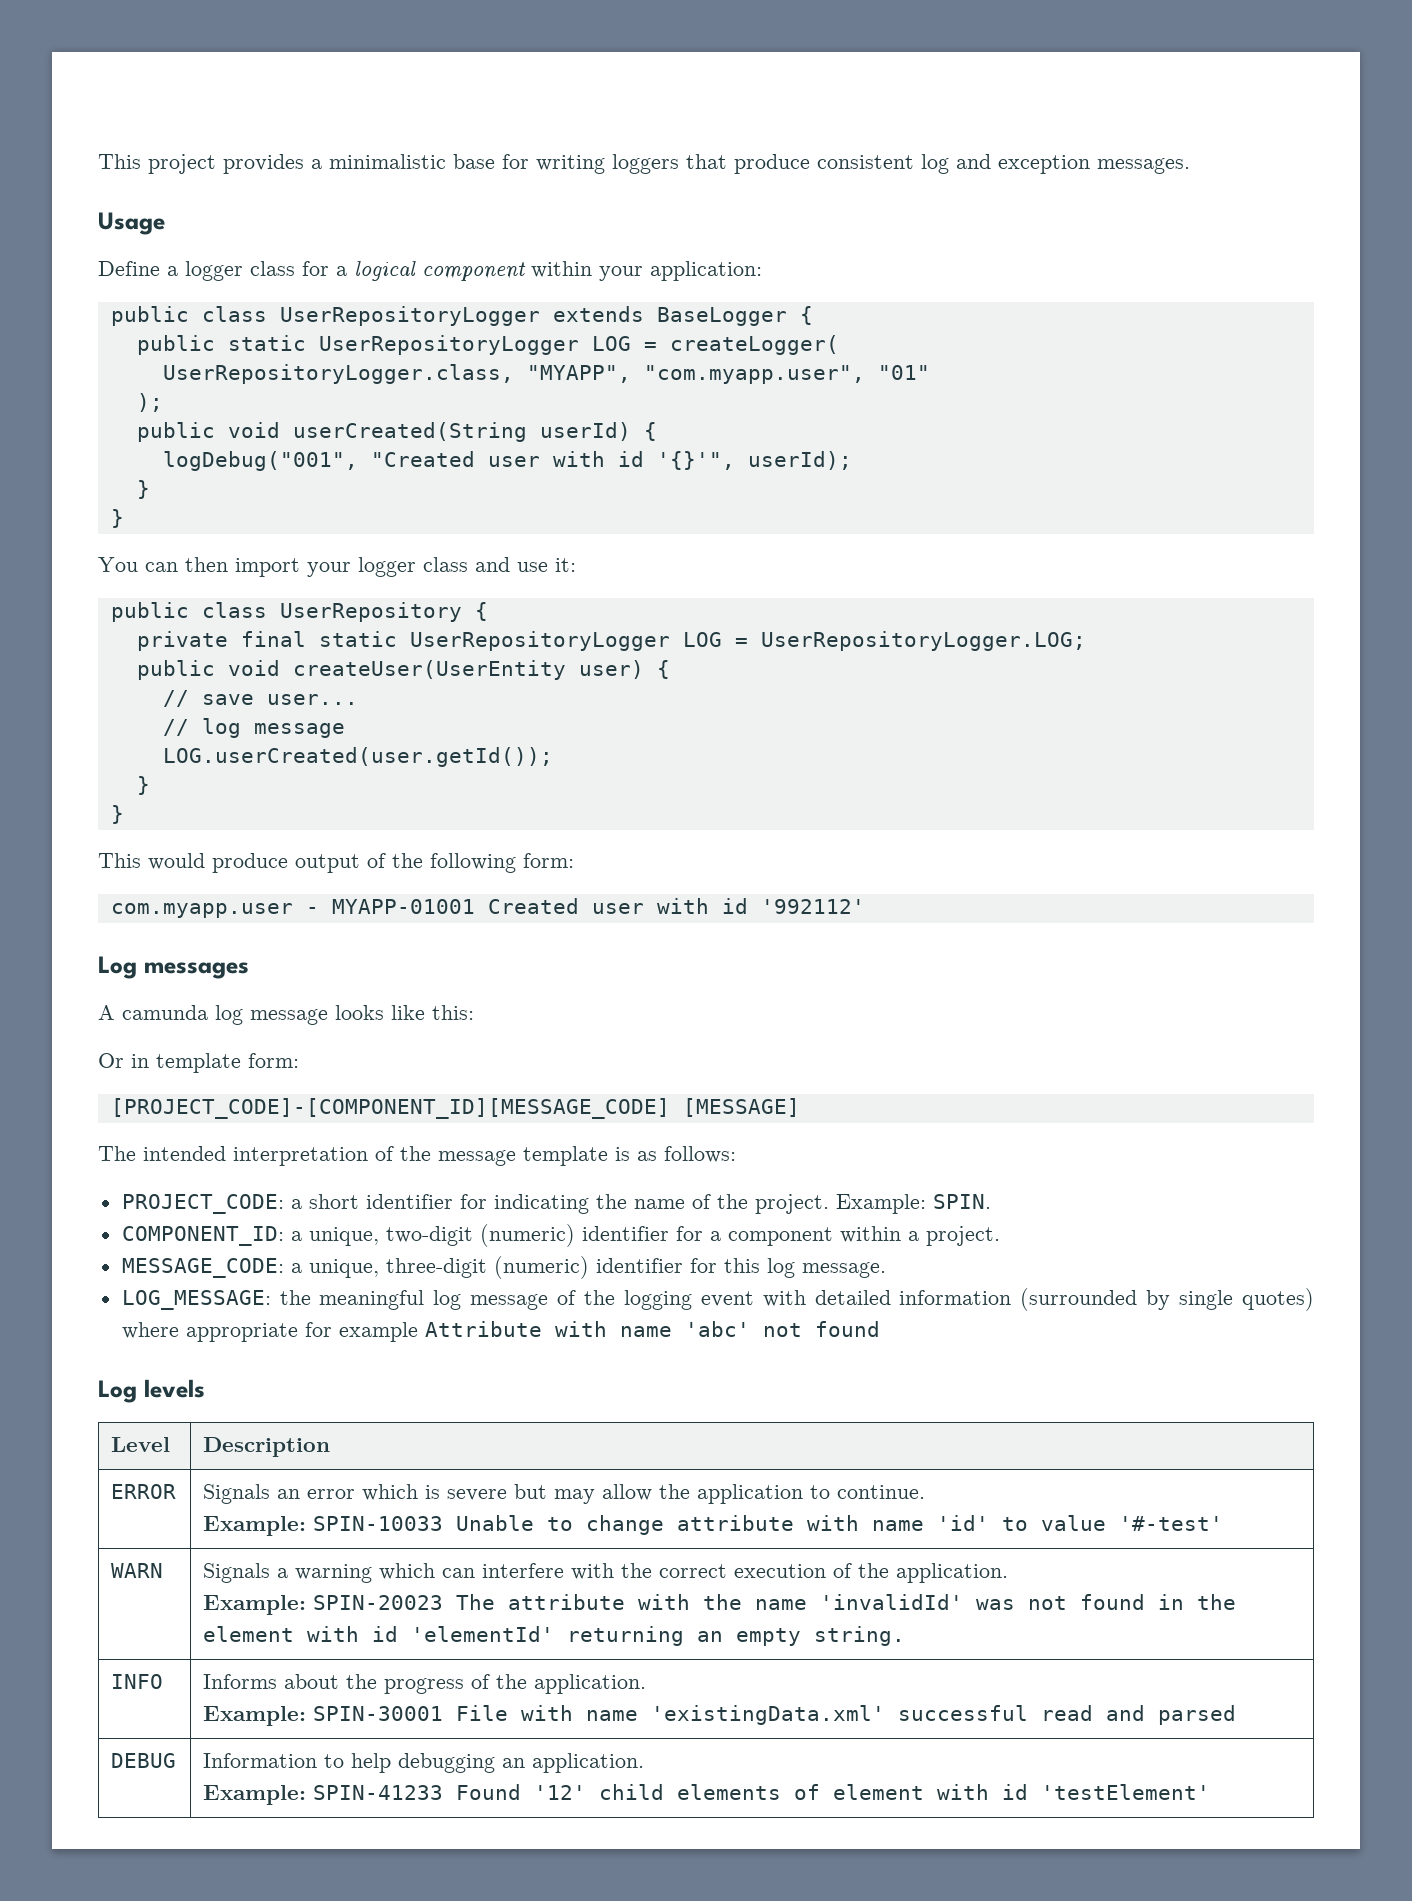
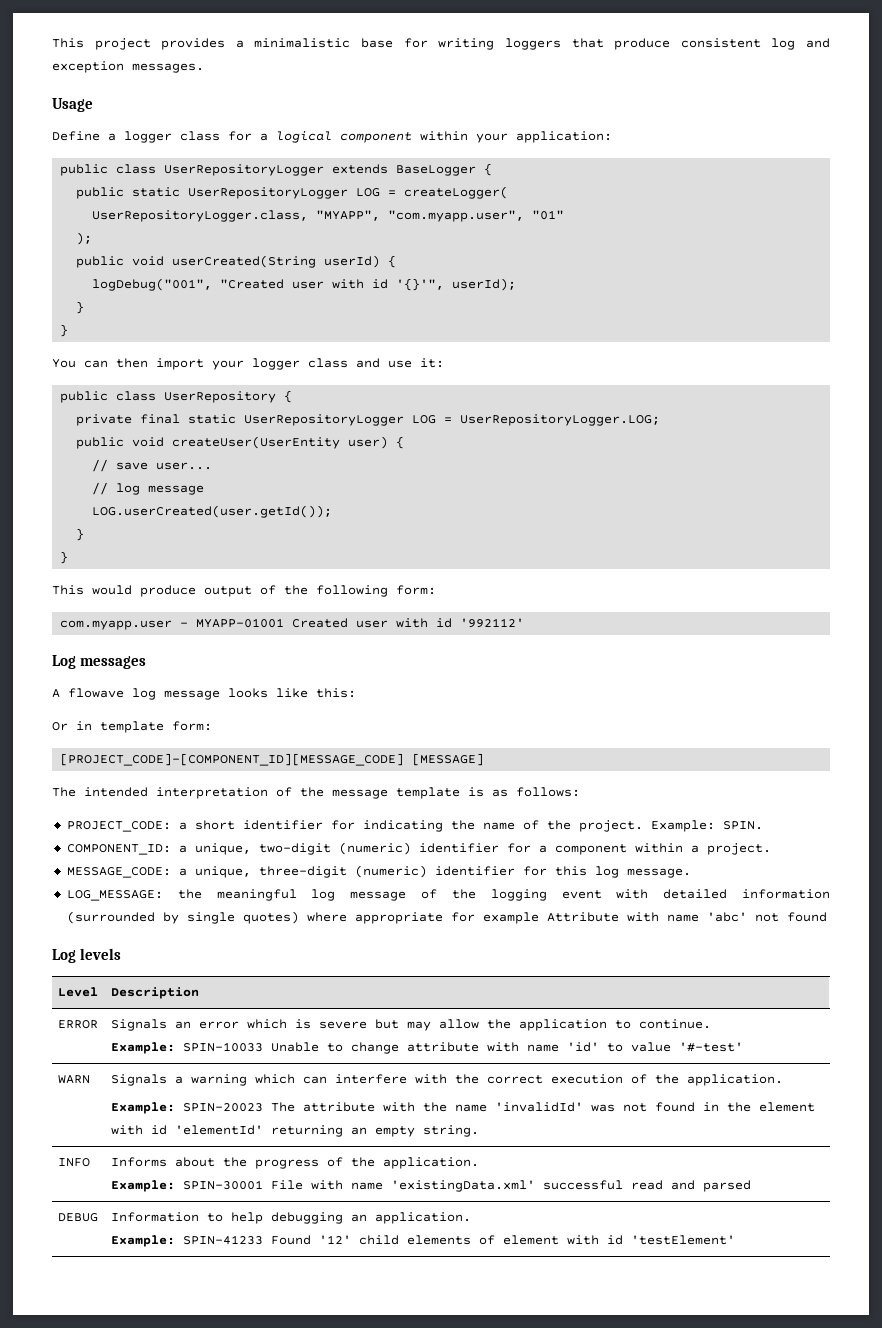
[122,1005,208,1020] camunda -> [68,688,124,698] flowave

